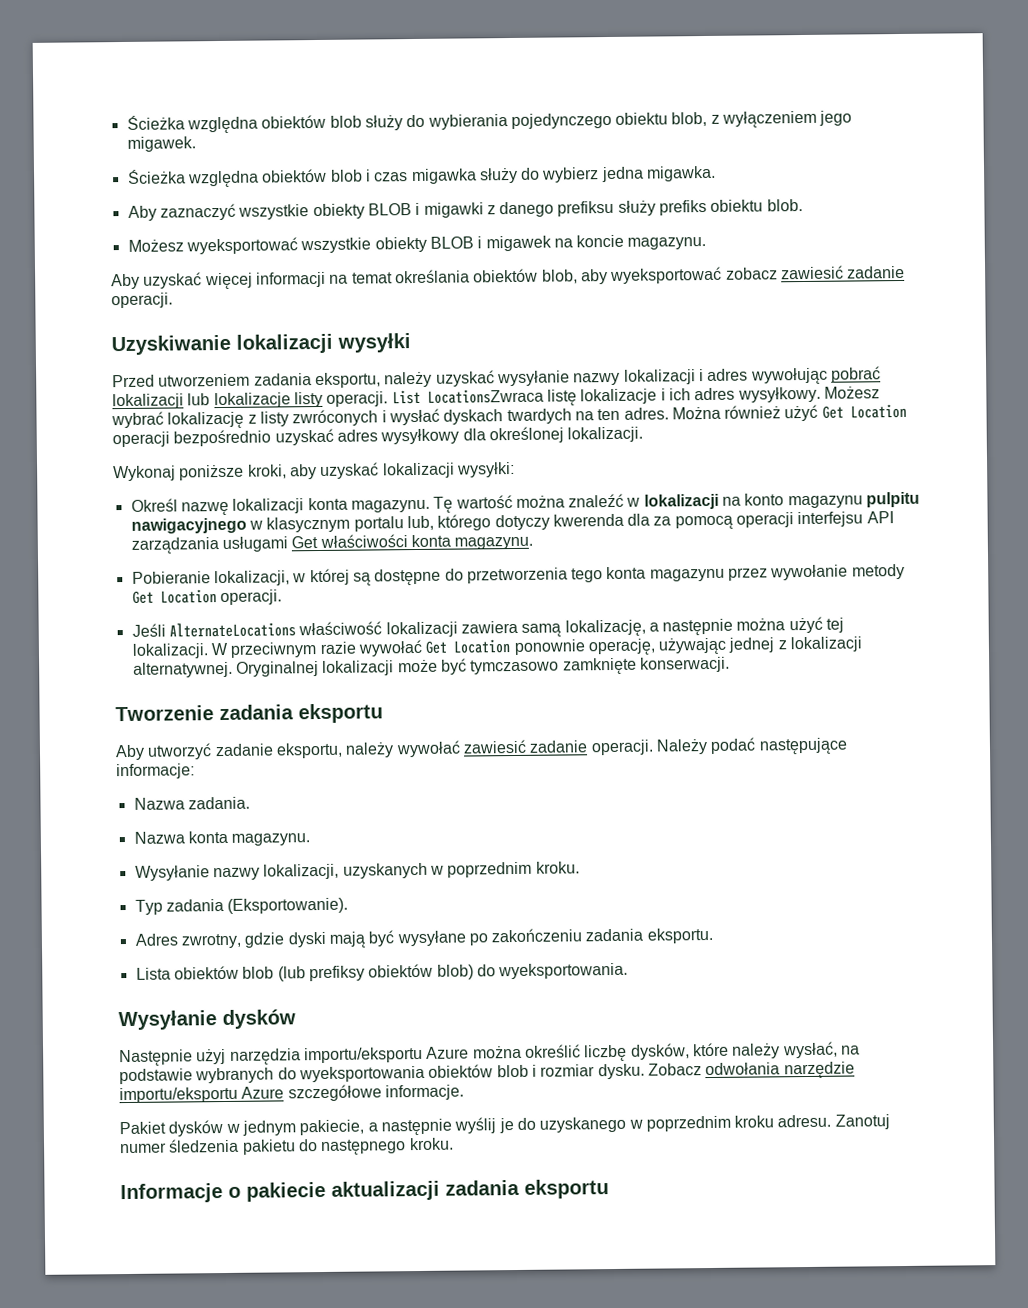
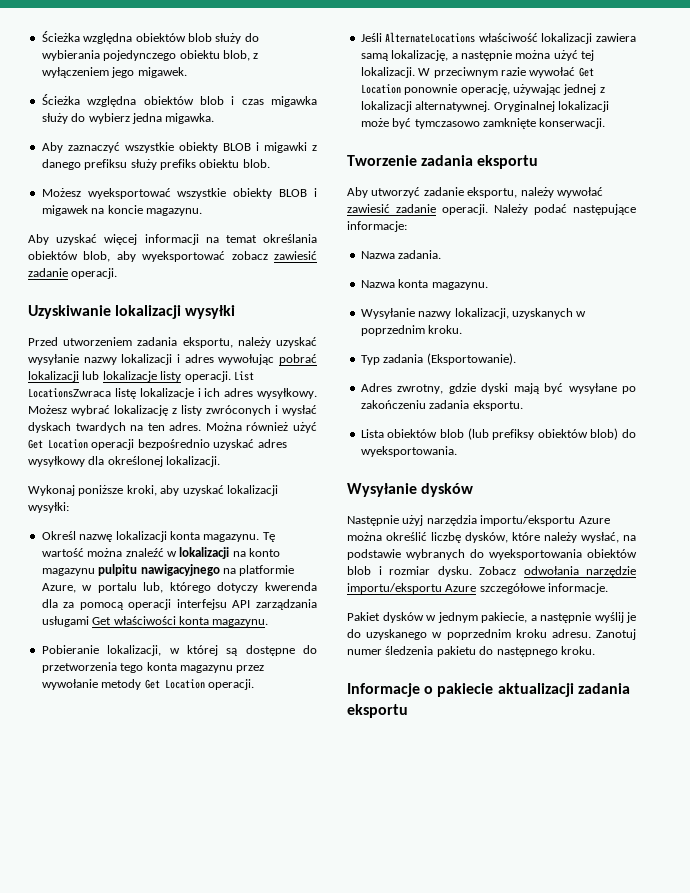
[248,516,351,533] w klasycznym -> [222,565,295,576] [41,583,93,593] na platformie Azure, w

